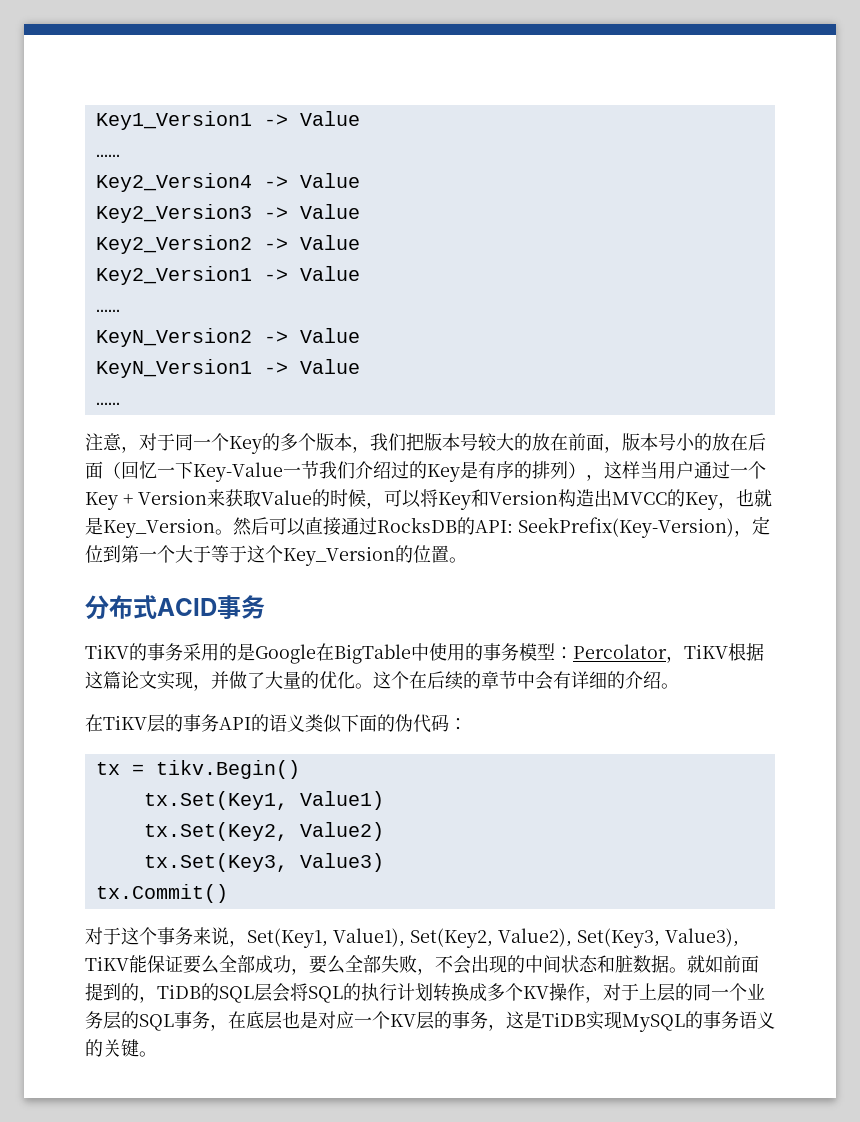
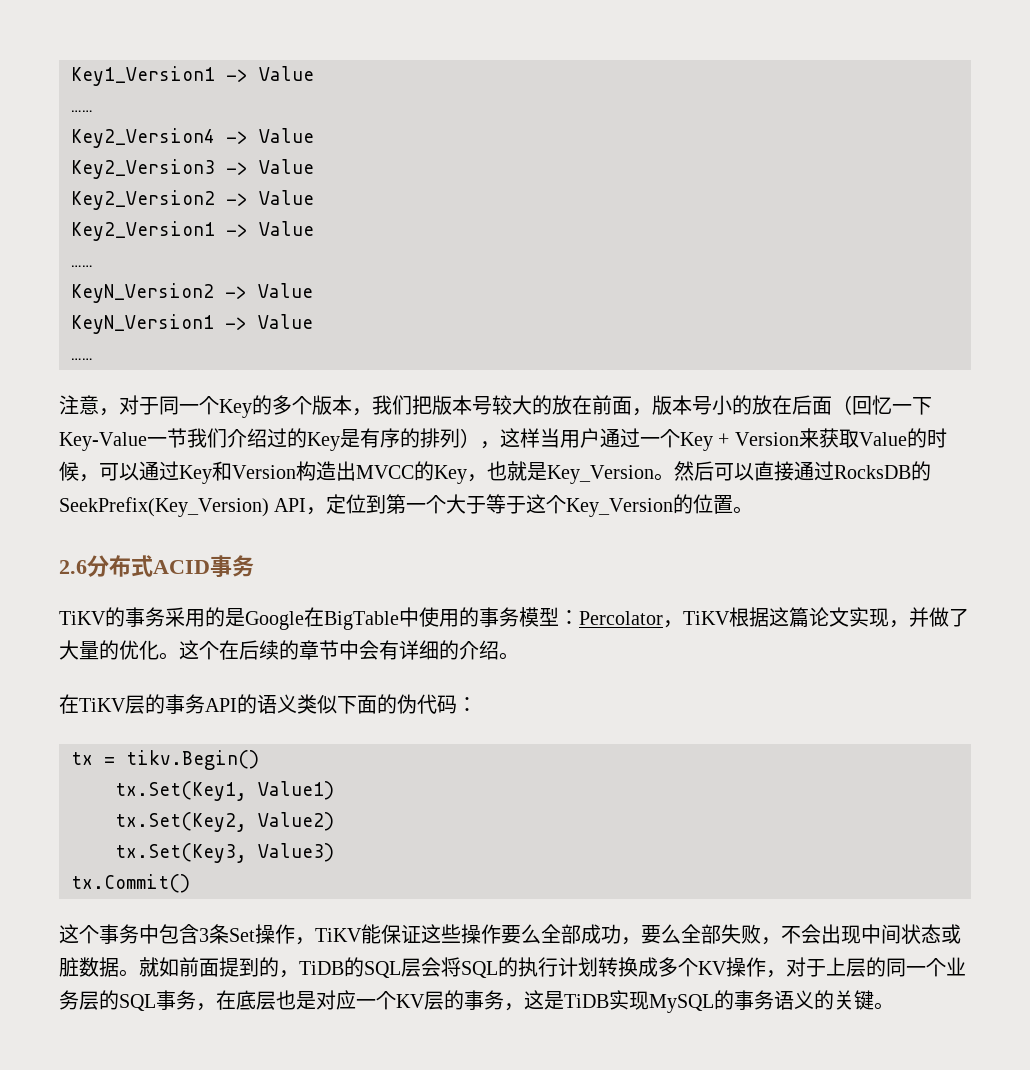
[420,489,438,507] 将 -> [139,461,179,481] 通过
[475,517,734,538] API: SeekPrefix(Key-Version) -> [59,497,307,517] SeekPrefix(Key_Version) API
(467, 560) none -> [59,560,87,574] 2.6
[85,927,121,945] 对于 -> (190, 883) none
[193,927,739,948] 来说，Set(Key1, Value1), Set(Key2, Value2), Set(Key3, Value3), -> [139,924,315,945] 中包含3条Set操作，
(183, 963) none -> [421,924,501,944] 这些操作
[507,955,525,973] 的 -> (861, 934) none
[597,955,615,973] 和 -> [941,924,961,944] 或

